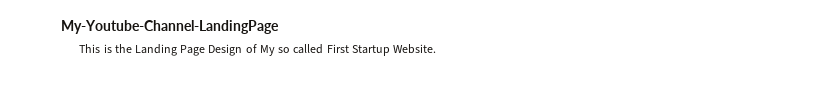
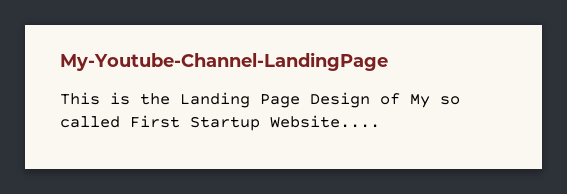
[393,44,437,54] Website. -> [270,115,380,128] Website....

